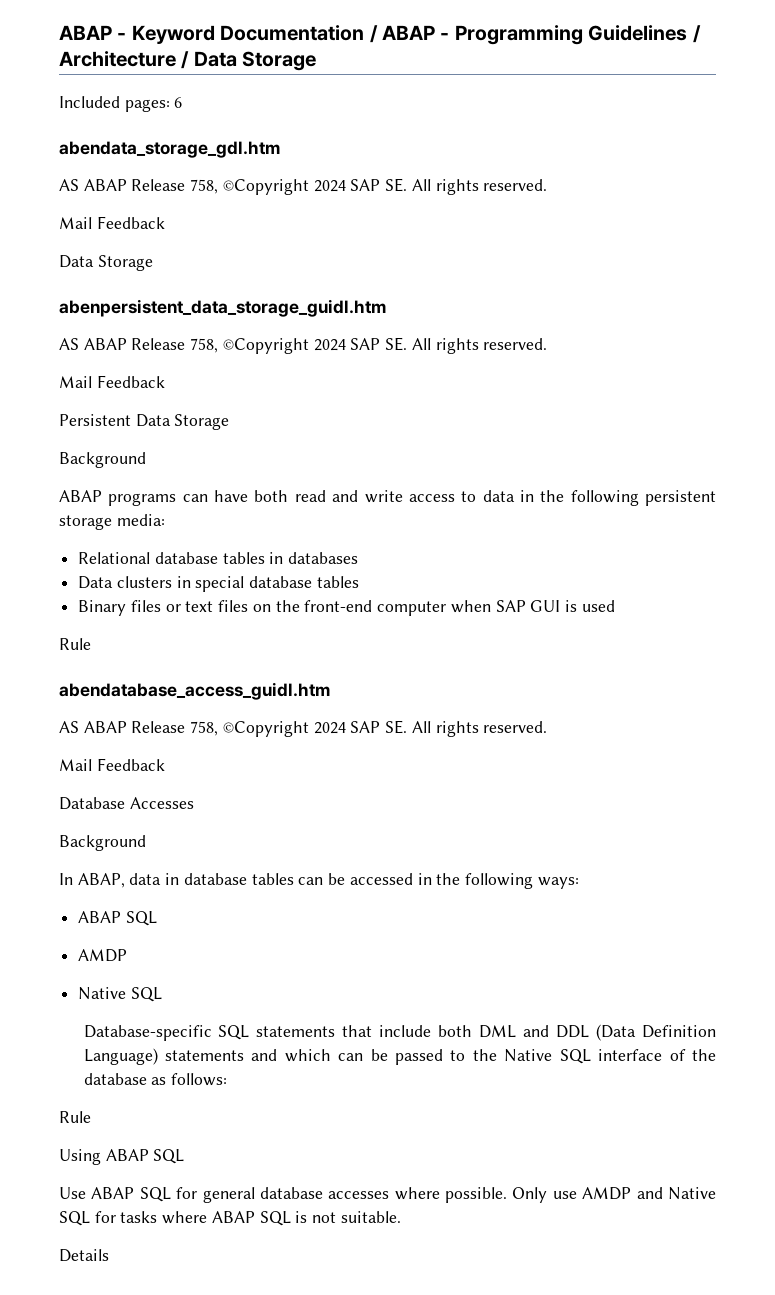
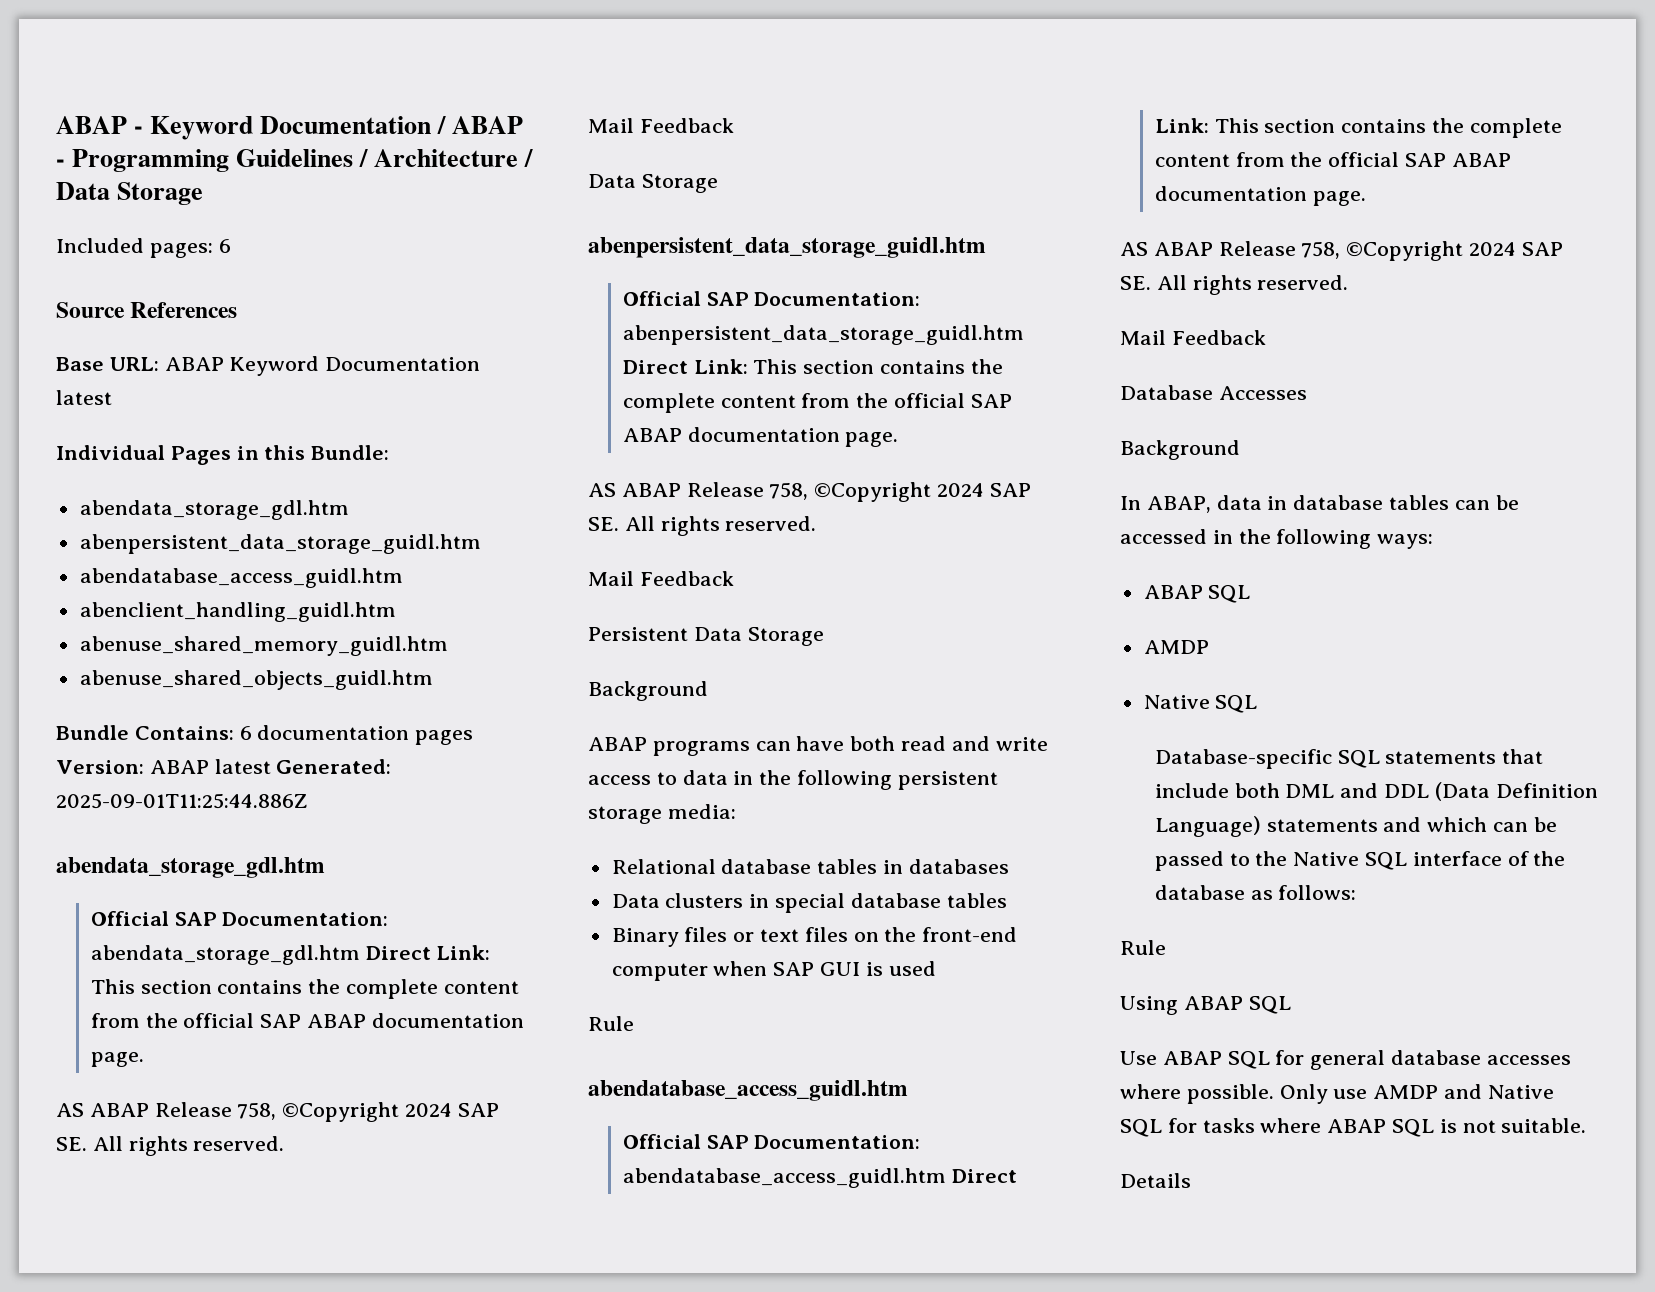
[59,141,280,158] abendata_storage_gdl.htm -> [56,302,238,318] [56,356,481,376] [56,390,112,405] [56,445,390,465] [79,500,349,520] [79,534,481,554] [79,568,403,588] [79,602,396,622] [79,636,448,656] [79,670,433,690] [56,725,474,745] [56,759,392,774] [56,793,307,809] [56,857,325,878] [90,911,389,926] [90,945,491,965] [90,979,519,999] [90,1013,524,1028] [90,1052,144,1067] Source References // Base URL: ABAP Keyword Documentation latest // Individual Pages in this Bundle: // abendata_storage_gdl.htm // abenpersistent_data_storage_guidl.htm // abendatabase_access_guidl.htm // abenclient_handling_guidl.htm // abenuse_shared_memory_guidl.htm // abenuse_shared_objects_guidl.htm // Bundle Contains: 6 documentation pages Version: ABAP latest Generated: 2025-09-01T11:25:44.886Z // abendata_storage_gdl.htm // Official SAP Documentation: abendata_storage_gdl.htm Direct Link: This section contains the complete content from the official SAP ABAP documentation page.
(386, 308) none -> [622,291,921,306] [622,325,1024,345] [622,359,1003,374] [622,393,1012,413] [622,427,899,447] // Official SAP Documentation: abenpersistent_data_storage_guidl.htm Direct Link: This section contains the complete content from the official SAP ABAP documentation page.
(330, 691) none -> [622,1134,921,1149] [622,1168,1017,1188] [1154,118,1562,138] [1154,152,1511,167] [1154,186,1366,206] // Official SAP Documentation: abendatabase_access_guidl.htm Direct Link: This section contains the complete content from the official SAP ABAP documentation page.

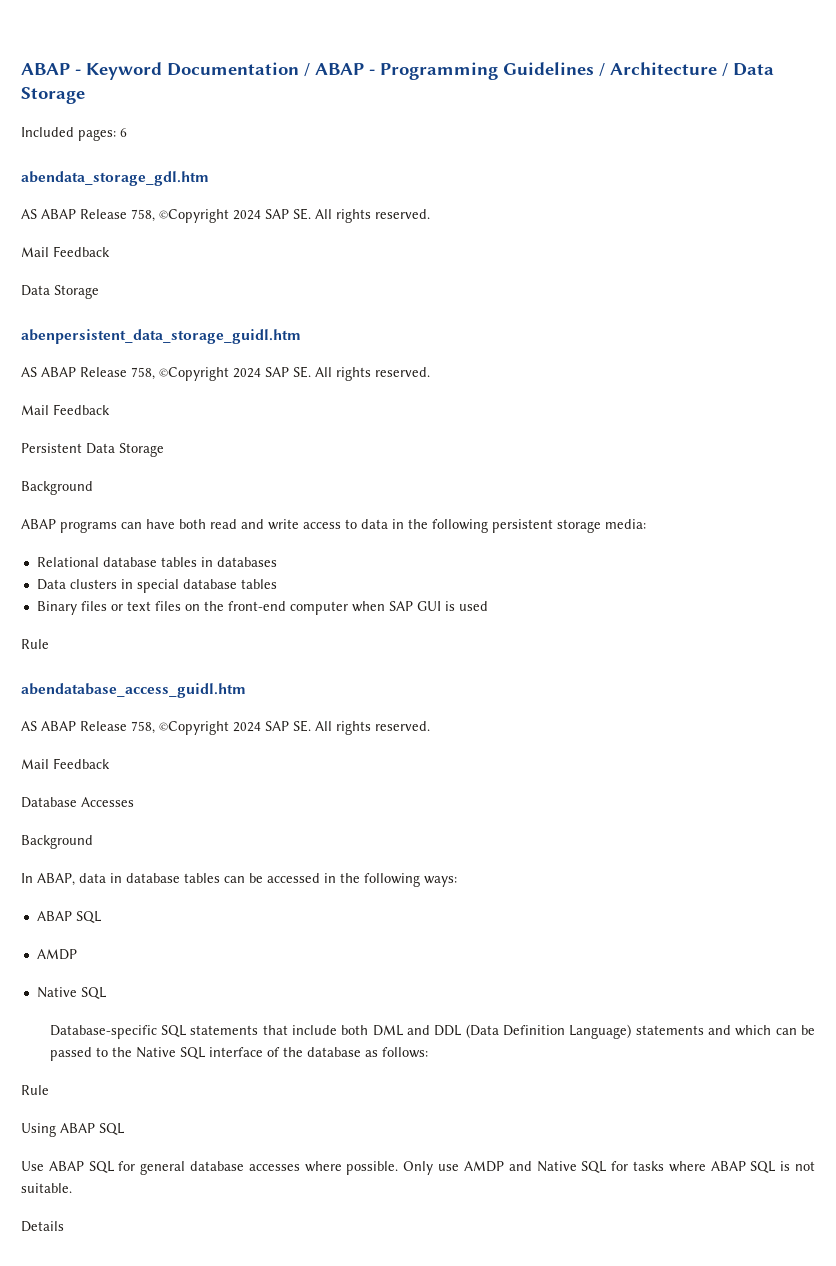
[56,302,238,318] [56,356,481,376] [56,390,112,405] [56,445,390,465] [79,500,349,520] [79,534,481,554] [79,568,403,588] [79,602,396,622] [79,636,448,656] [79,670,433,690] [56,725,474,745] [56,759,392,774] [56,793,307,809] [56,857,325,878] [90,911,389,926] [90,945,491,965] [90,979,519,999] [90,1013,524,1028] [90,1052,144,1067] Source References // Base URL: ABAP Keyword Documentation latest // Individual Pages in this Bundle: // abendata_storage_gdl.htm // abenpersistent_data_storage_guidl.htm // abendatabase_access_guidl.htm // abenclient_handling_guidl.htm // abenuse_shared_memory_guidl.htm // abenuse_shared_objects_guidl.htm // Bundle Contains: 6 documentation pages Version: ABAP latest Generated: 2025-09-01T11:25:44.886Z // abendata_storage_gdl.htm // Official SAP Documentation: abendata_storage_gdl.htm Direct Link: This section contains the complete content from the official SAP ABAP documentation page. -> [21,171,209,186] abendata_storage_gdl.htm
[622,291,921,306] [622,325,1024,345] [622,359,1003,374] [622,393,1012,413] [622,427,899,447] // Official SAP Documentation: abenpersistent_data_storage_guidl.htm Direct Link: This section contains the complete content from the official SAP ABAP documentation page. -> (301, 336) none
[622,1134,921,1149] [622,1168,1017,1188] [1154,118,1562,138] [1154,152,1511,167] [1154,186,1366,206] // Official SAP Documentation: abendatabase_access_guidl.htm Direct Link: This section contains the complete content from the official SAP ABAP documentation page. -> (246, 690) none

